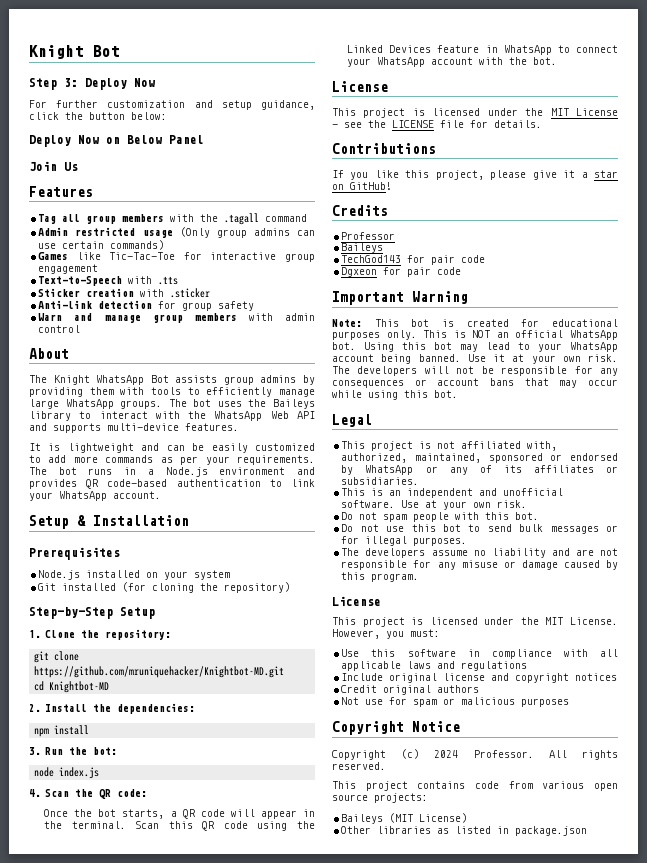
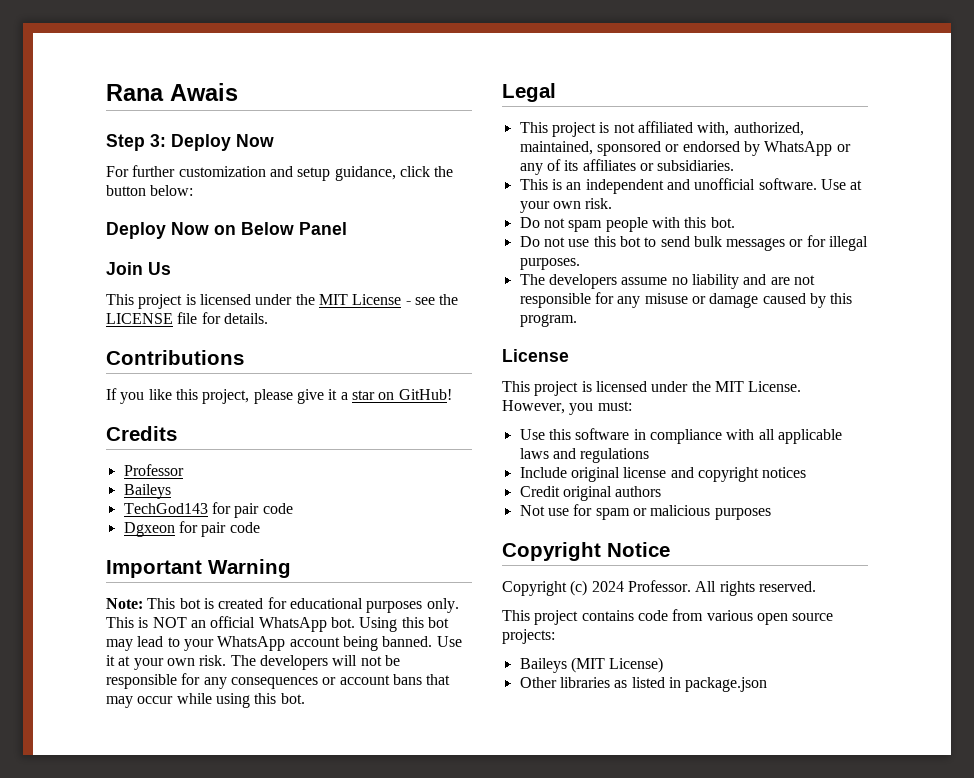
[29,45,119,59] Knight Bot -> [106,83,238,101] Rana Awais
[29,186,93,197] [38,213,308,225] [38,227,315,238] [38,240,165,250] [38,252,315,262] [38,264,99,274] [38,276,179,286] [38,288,211,298] [38,300,255,311] [38,313,315,323] [38,325,81,333] [29,348,69,359] [29,375,315,385] [29,387,315,397] [29,399,316,409] [29,411,315,421] [29,423,239,433] [29,443,315,453] [29,455,315,465] [29,467,316,477] [29,479,315,489] [29,491,161,501] [29,515,189,529] [29,547,120,560] [38,570,231,580] [38,582,291,593] [29,607,155,619] [29,629,172,640] [34,651,80,663] [34,666,285,678] [34,681,110,693] [29,703,196,714] [34,725,90,737] [29,747,118,755] [34,767,100,779] [29,789,148,799] [44,809,315,819] [44,821,315,831] [347,45,618,55] [347,57,558,67] [332,81,388,92] // Features // Tag all group members with the .tagall command // Admin restricted usage (Only group admins can use certain commands) // Games like Tic-Tac-Toe for interactive group engagement // Text-to-Speech with .tts // Sticker creation with .sticker // Anti-link detection for group safety // Warn and manage group members with admin control // About // The Knight WhatsApp Bot assists group admins by providing them with tools to efficiently manage large WhatsApp groups. The bot uses the Baileys library to interact with the WhatsApp Web API and supports multi-device features. // It is lightweight and can be easily customized to add more commands as per your requirements. The bot runs in a Node.js environment and provides QR code-based authentication to link your WhatsApp account. // Setup & Installation // Prerequisites // Node.js installed on your system // Git installed (for cloning the repository) // Step-by-Step Setup // 1. Clone the repository: // git clone https://github.com/mruniquehacker/Knightbot-MD.git // cd Knightbot-MD // 2. Install the dependencies: // npm install // 3. Run the bot: // node index.js // 4. Scan the QR code: // Once the bot starts, a QR code will appear in the terminal. Scan this QR code using the Linked Devices feature in WhatsApp to connect your WhatsApp account with the bot. // License -> (171, 268) none

